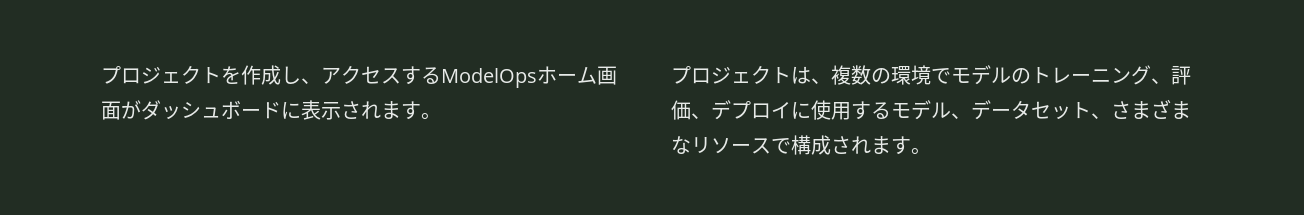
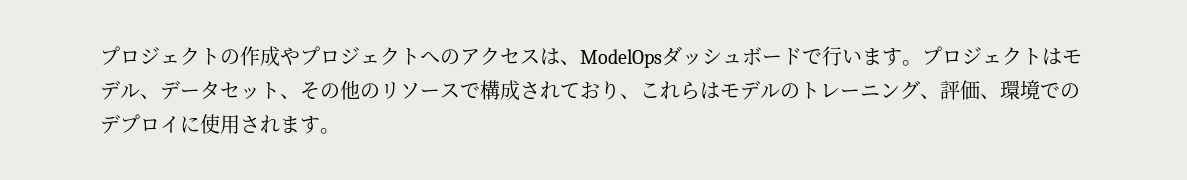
[101,65,617,88] [101,100,141,120] プロジェクトを作成し、アクセスするModelOpsホーム画面が -> [100,46,662,68] プロジェクトの作成やプロジェクトへのアクセスは、ModelOps
[281,100,441,120] に表示されます。 // -> [802,46,922,66] で行います。
[811,65,951,85] 、複数の環境で -> [1062,49,1082,64] [100,80,720,101] モデル、データセット、その他のリソースで構成されており、これらは
(711, 116) none -> [1000,80,1080,100] 環境での
[851,99,1191,120] [671,135,831,155] するモデル、データセット、さまざまなリソースで構成 -> (240, 124) none

